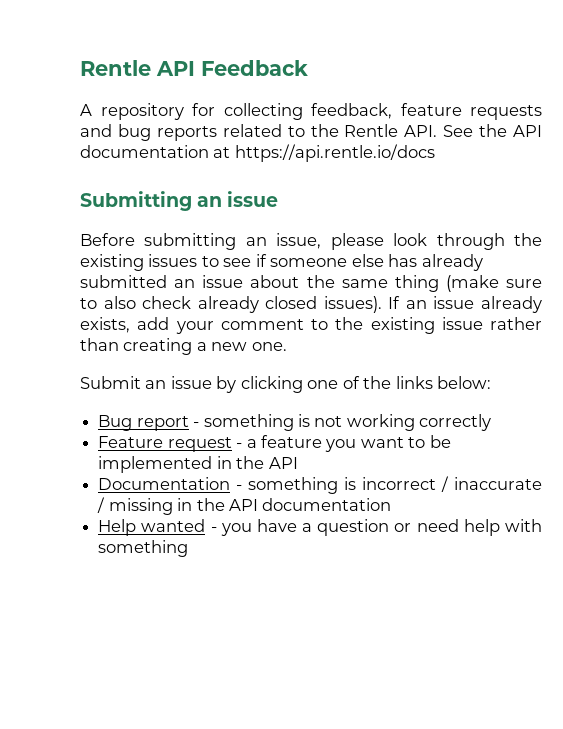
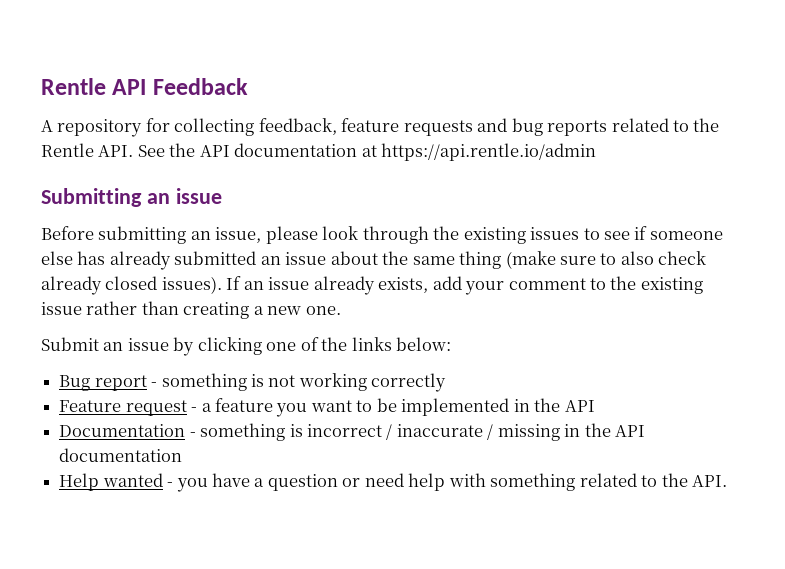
[234,144,435,162] https://api.rentle.io/docs -> [381,143,597,161] https://api.rentle.io/admin
(189, 548) none -> [579,473,727,487] related to the API.

